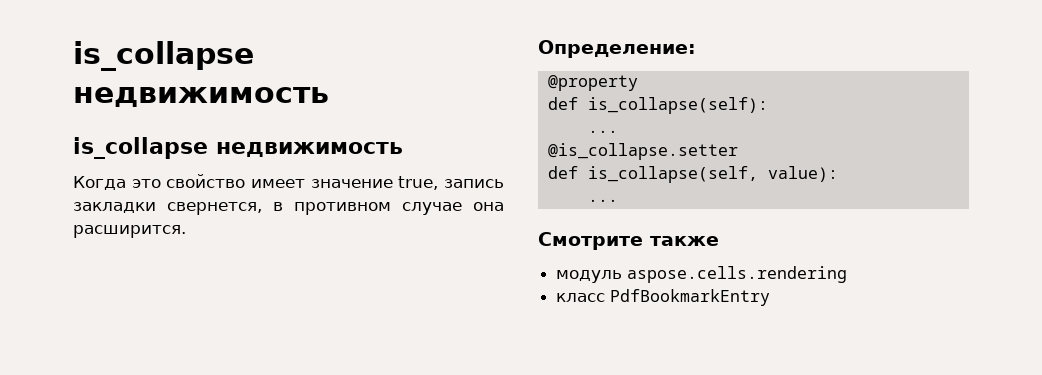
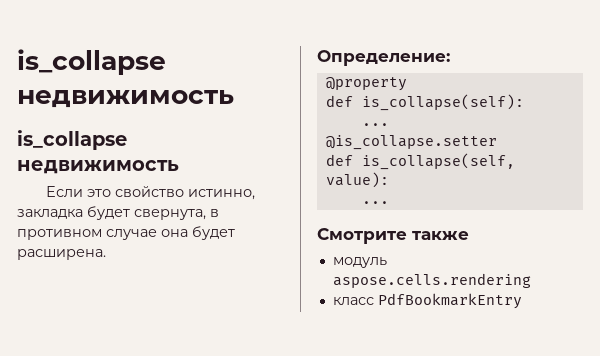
[73,176,126,190] Когда -> [46,186,84,197] Если
[250,176,504,190] [73,202,262,215] имеет значение true, запись закладки свернется, -> [188,189,256,200] [17,206,206,220] истинно, закладка будет свернута,
[73,225,186,238] расширится. -> [192,226,235,240] [17,249,106,260] будет расширена.

